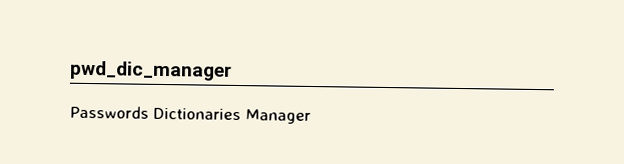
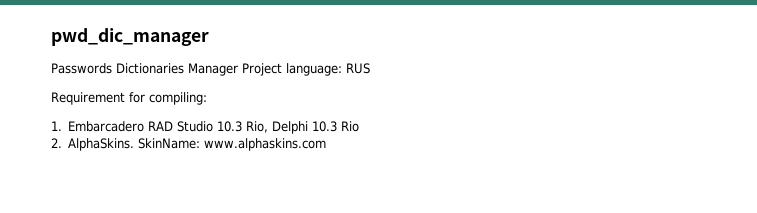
(311, 116) none -> [242,63,370,76] [51,92,207,105] [51,121,360,134] [51,138,327,151] Project language: RUS // Requirement for compiling: // 1. Embarcadero RAD Studio 10.3 Rio, Delphi 10.3 Rio // 2. AlphaSkins. SkinName: www.alphaskins.com

